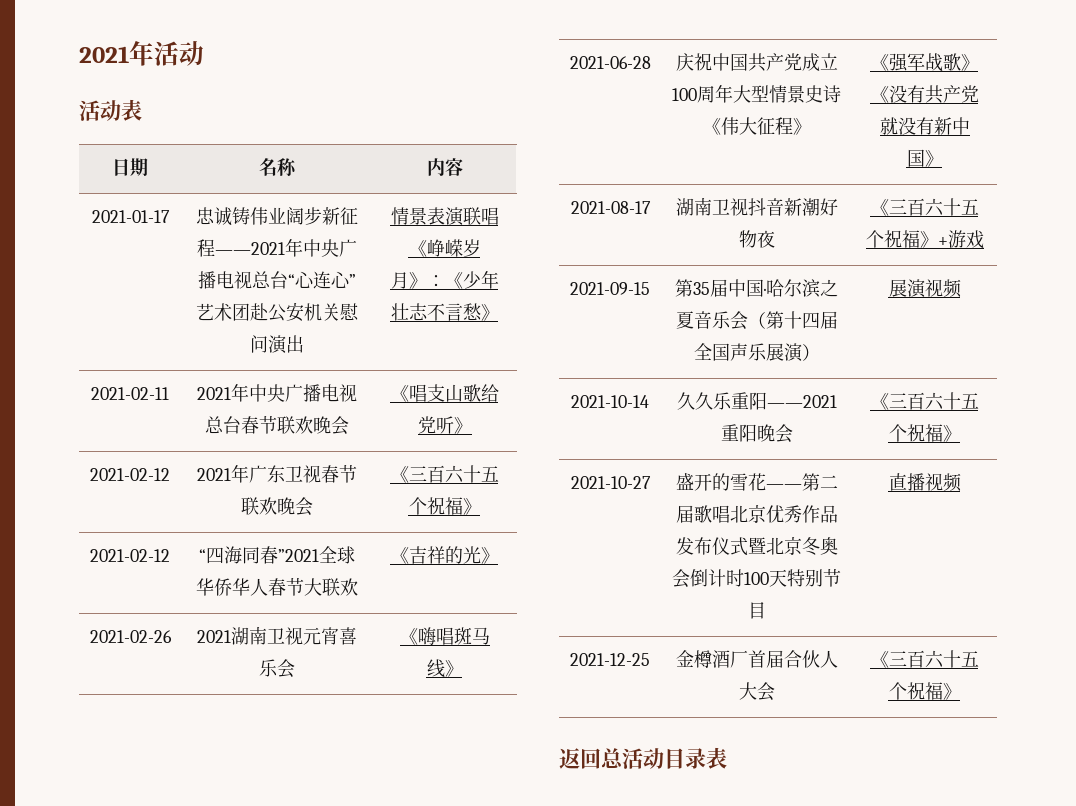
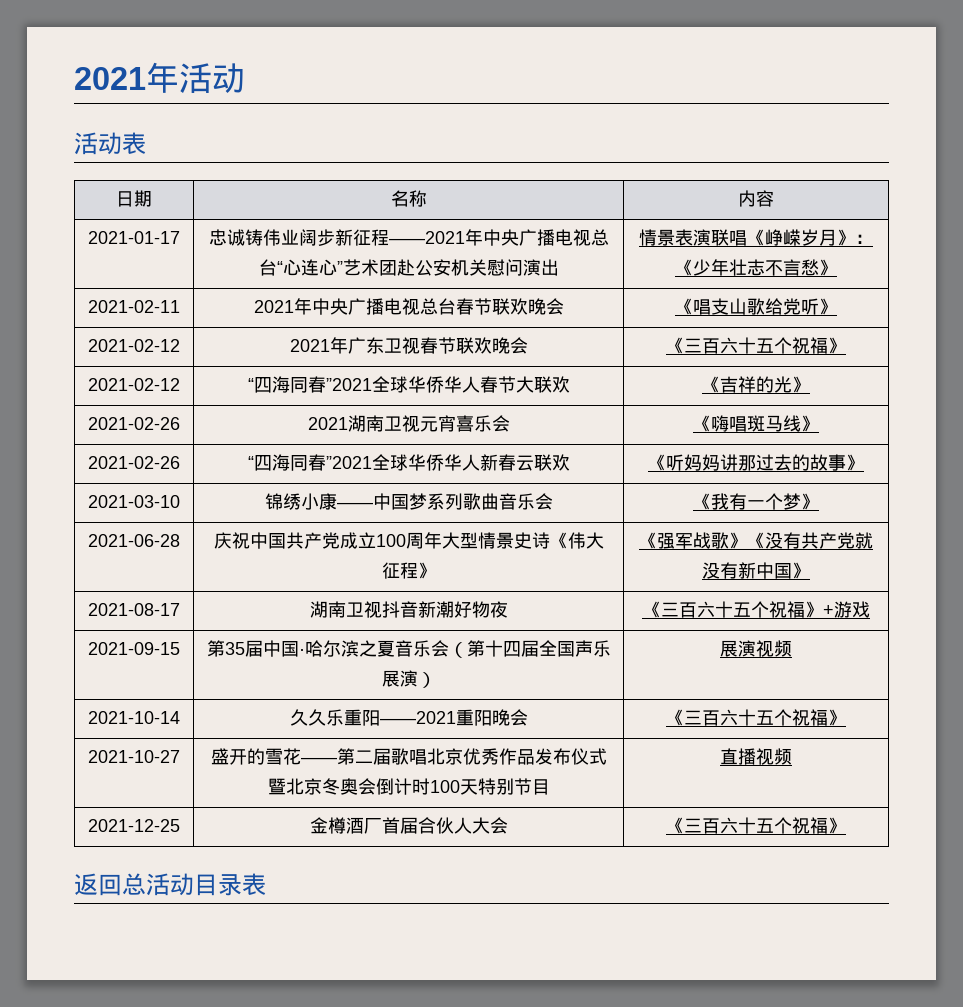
(463, 668) none -> [88,456,180,469] [247,454,570,471] [648,454,864,471] [88,495,180,508] [264,493,553,510] [693,493,819,510] // 2021-02-26 | “四海同春”2021全球华侨华人新春云联欢 | 《听妈妈讲那过去的故事》 // 2021-03-10 | 锦绣小康——中国梦系列歌曲音乐会 | 《我有一个梦》

